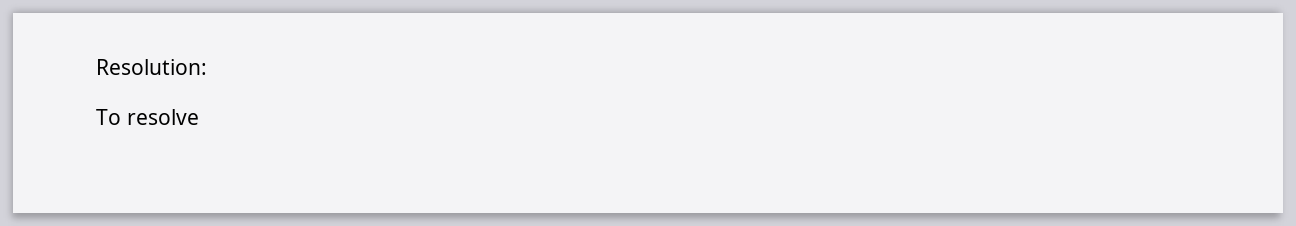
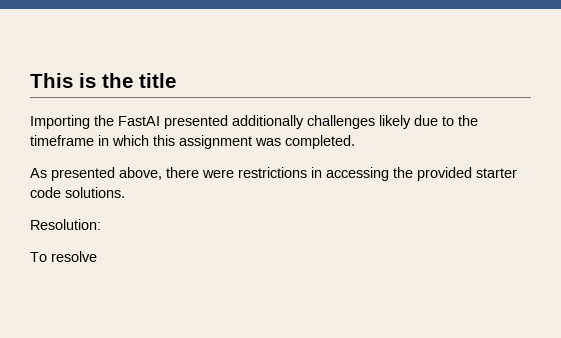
(96, 67) none -> [30,73,176,88] [30,115,478,129] [30,135,355,149] [30,167,517,181] [30,187,125,198] This is the title // Importing the FastAI presented additionally challenges likely due to the timeframe in which this assignment was completed. // As presented above, there were restrictions in accessing the provided starter code solutions. //

